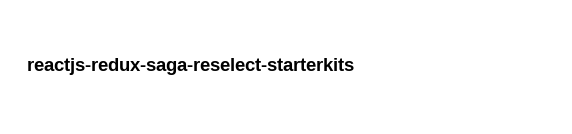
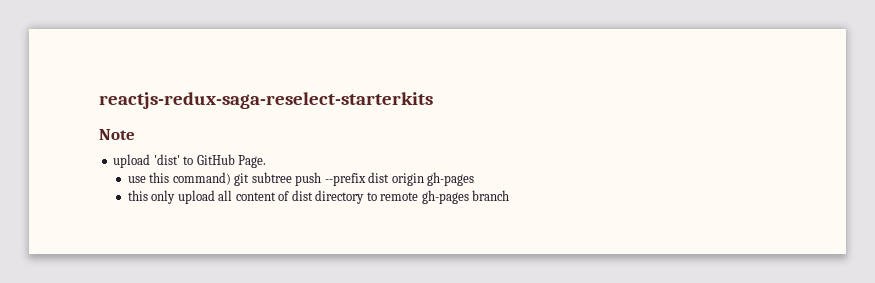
(354, 66) none -> [99,129,135,140] [113,154,267,168] [127,172,475,186] [127,190,510,204] // Note // upload 'dist' to GitHub Page. // use this command) git subtree push --prefix dist origin gh-pages // this only upload all content of dist directory to remote gh-pages branch

